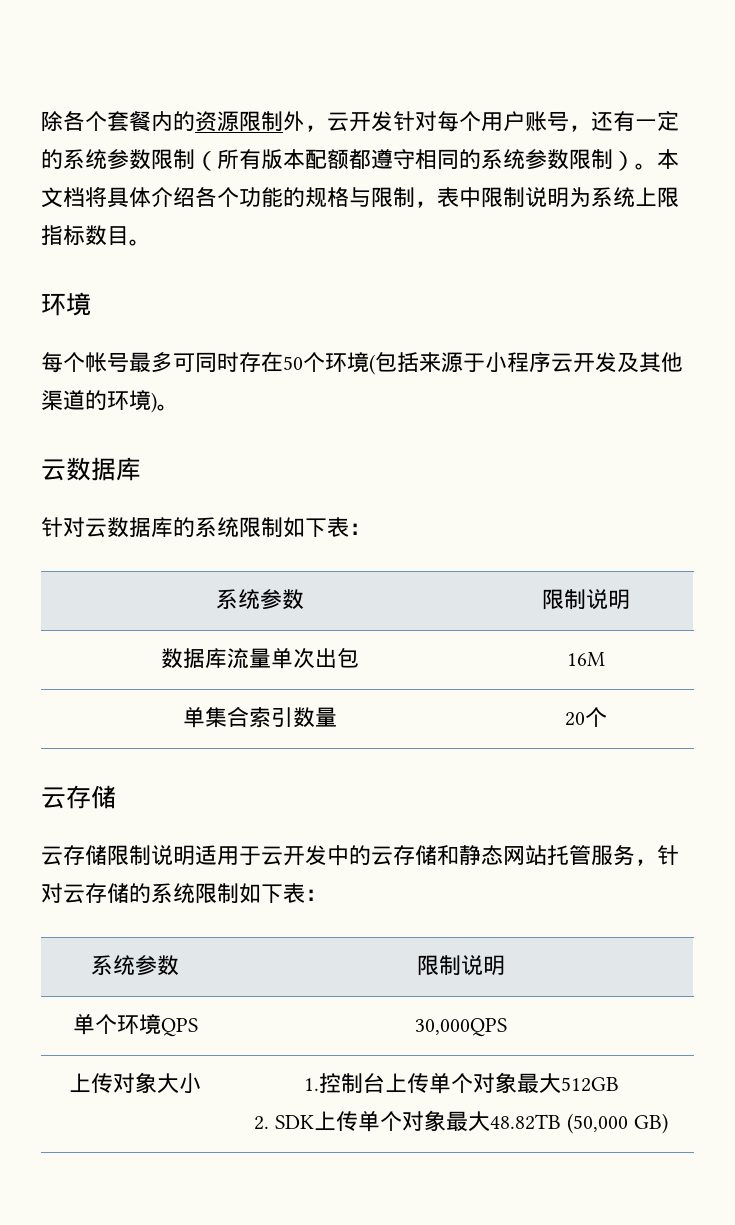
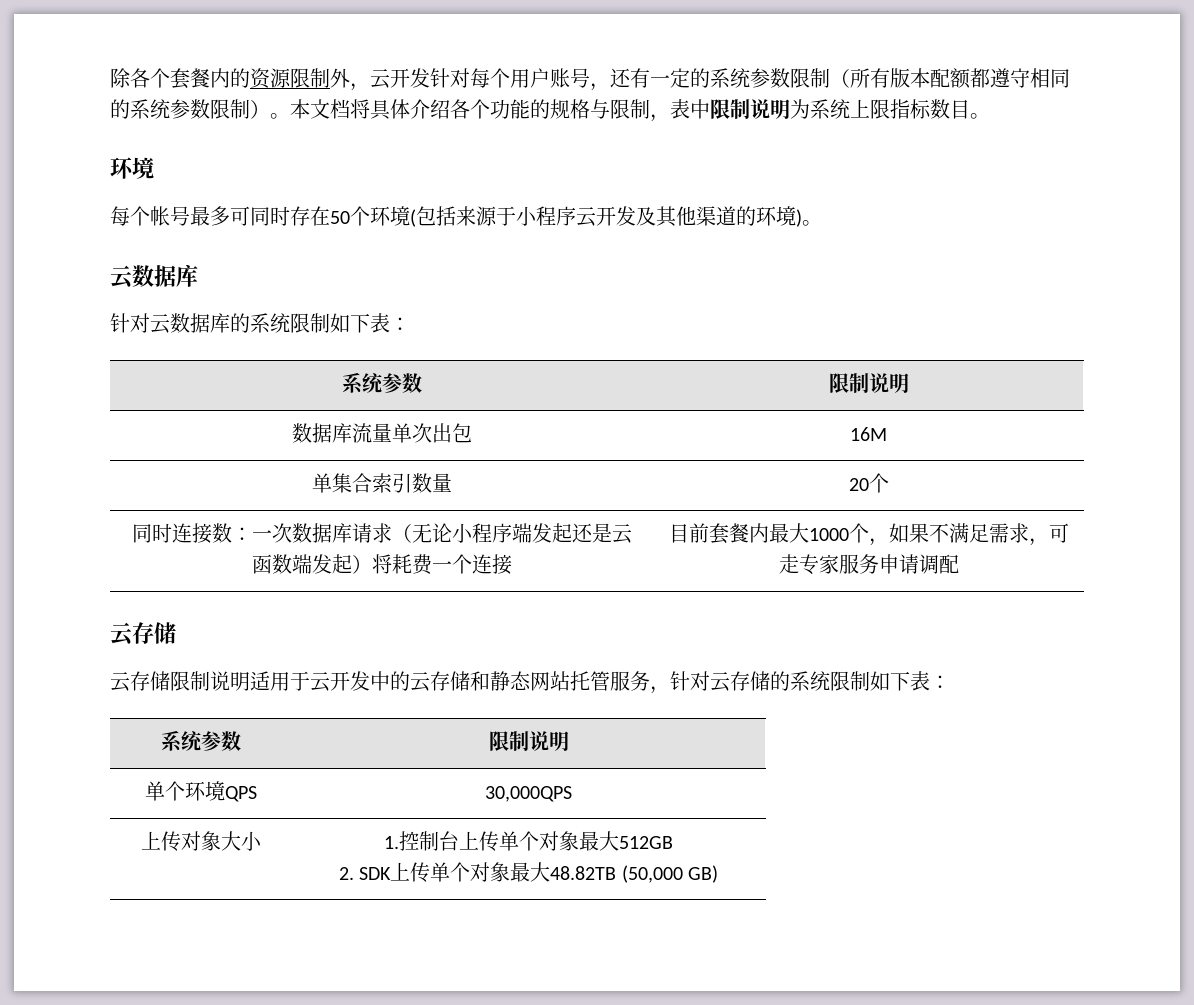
(607, 717) none -> [131,523,632,544] [251,554,512,575] [668,523,1069,546] [778,554,959,575] // 同时连接数：一次数据库请求（无论小程序端发起还是云函数端发起）将耗费一个连接 | 目前套餐内最大1000个，如果不满足需求，可走专家服务申请调配

